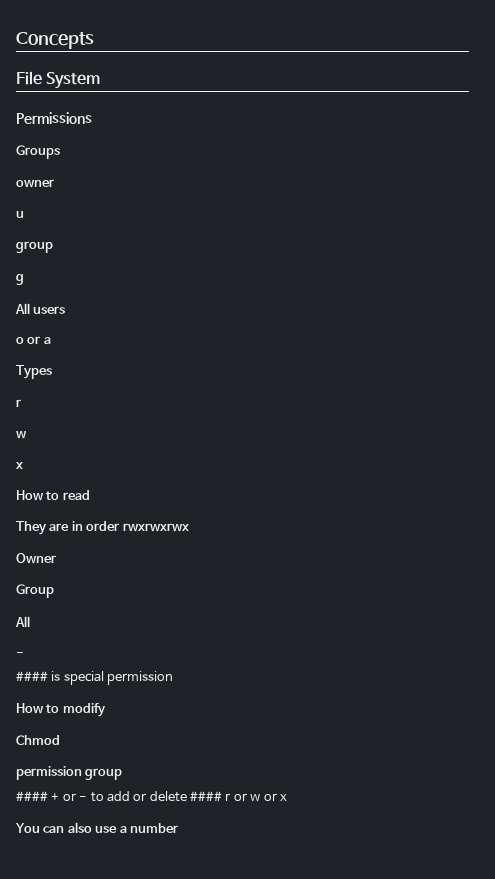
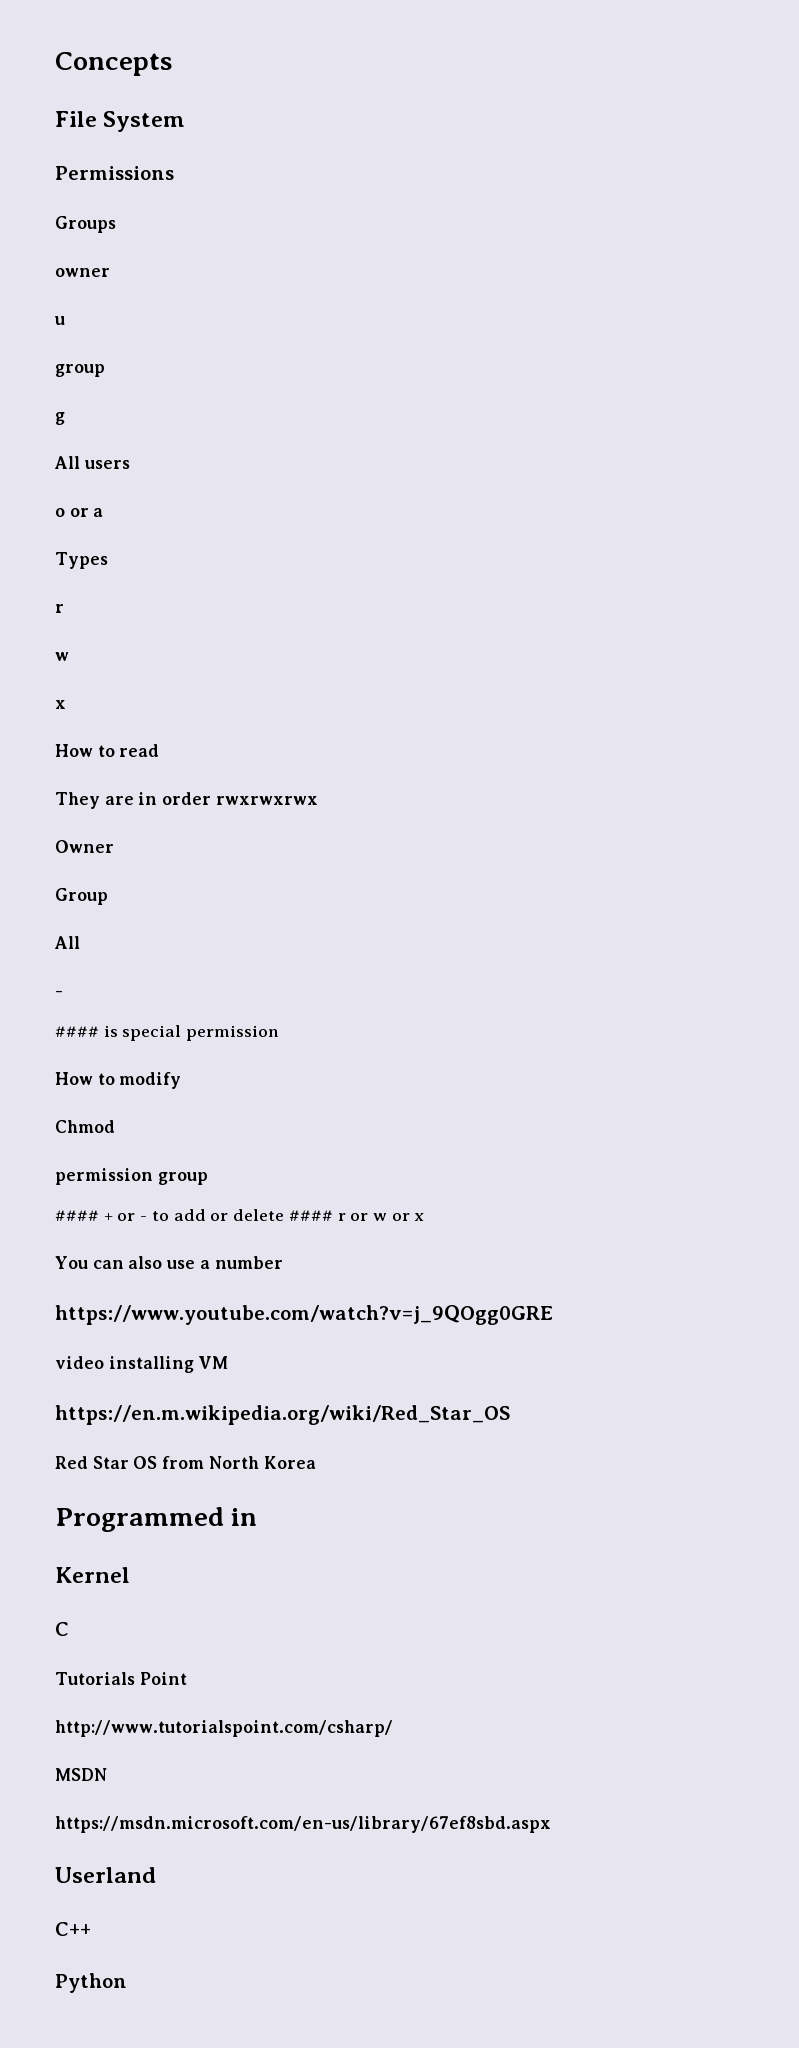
(178, 828) none -> [55,1305,553,1325] [55,1356,229,1373] [55,1405,510,1425] [55,1456,316,1469] [55,1507,258,1532] [55,1567,130,1583] [55,1622,69,1636] [55,1672,187,1685] [55,1720,393,1737] [55,1768,107,1781] [55,1816,551,1833] [55,1867,156,1883] [55,1922,91,1936] [55,1973,127,1993] // https://www.youtube.com/watch?v=j_9QOgg0GRE // video installing VM // https://en.m.wikipedia.org/wiki/Red_Star_OS // Red Star OS from North Korea // Programmed in // Kernel // C // Tutorials Point // http://www.tutorialspoint.com/csharp/ // MSDN // https://msdn.microsoft.com/en-us/library/67ef8sbd.aspx // Userland // C++ // Python

